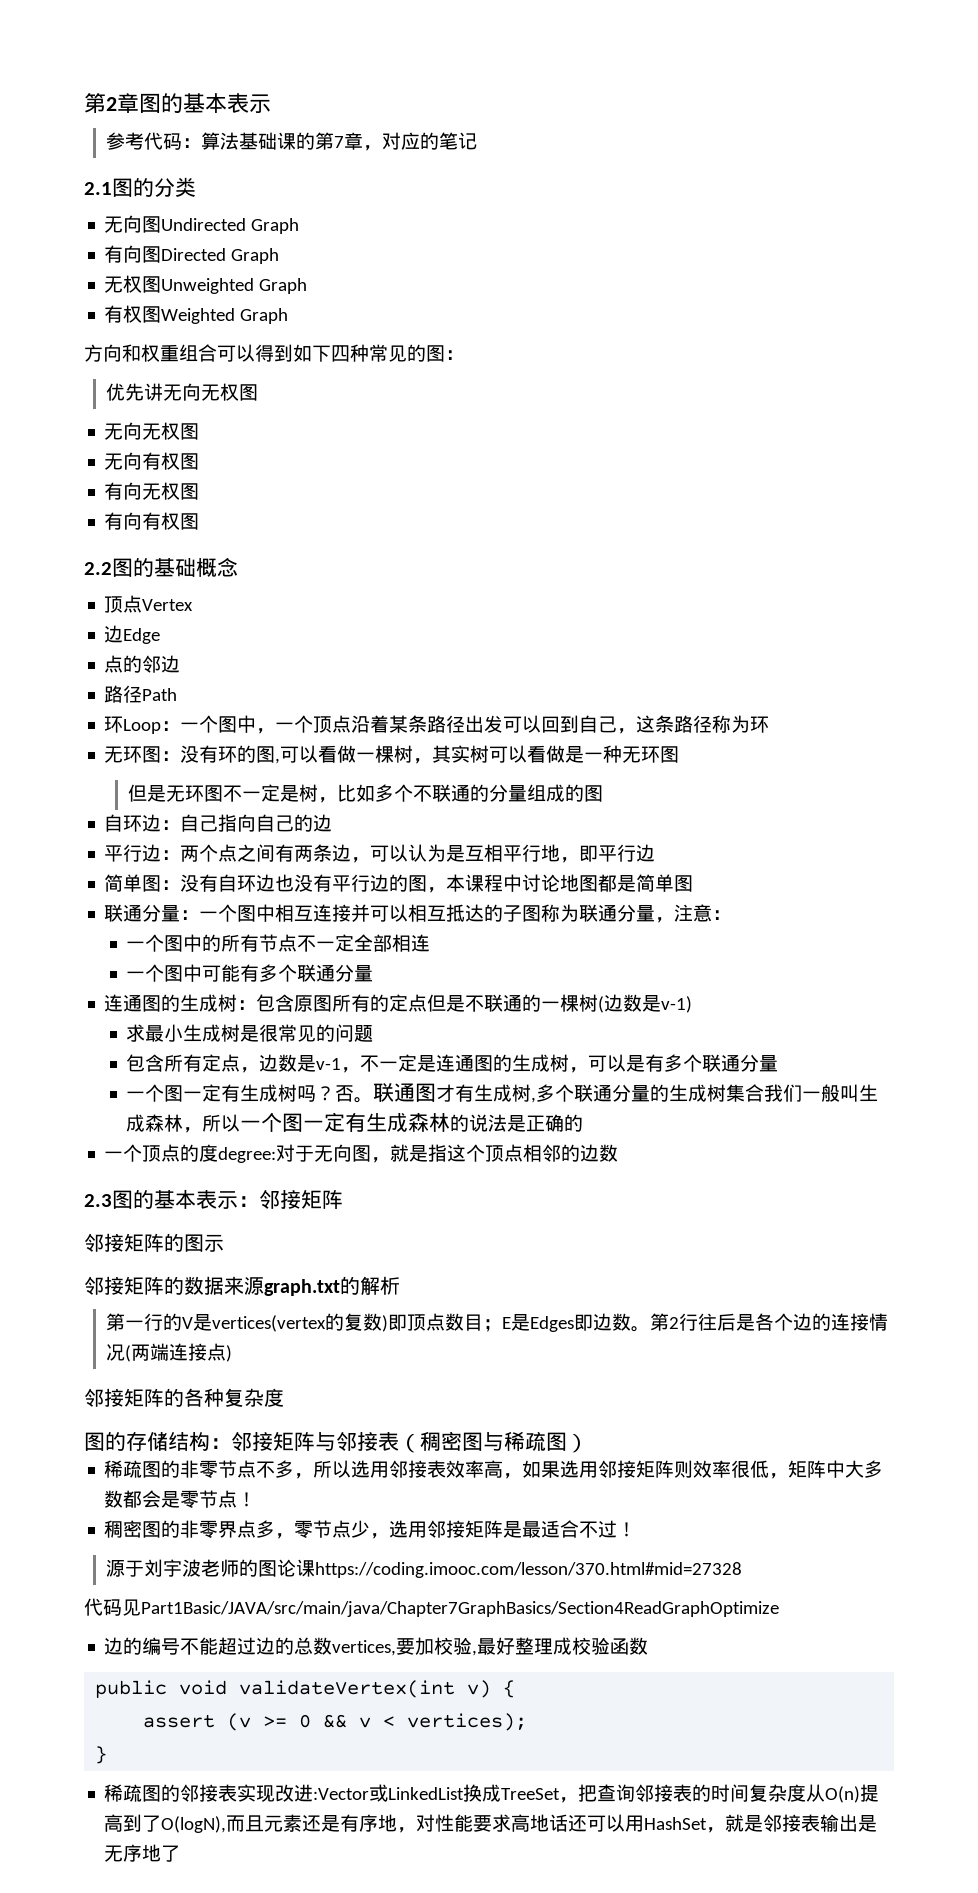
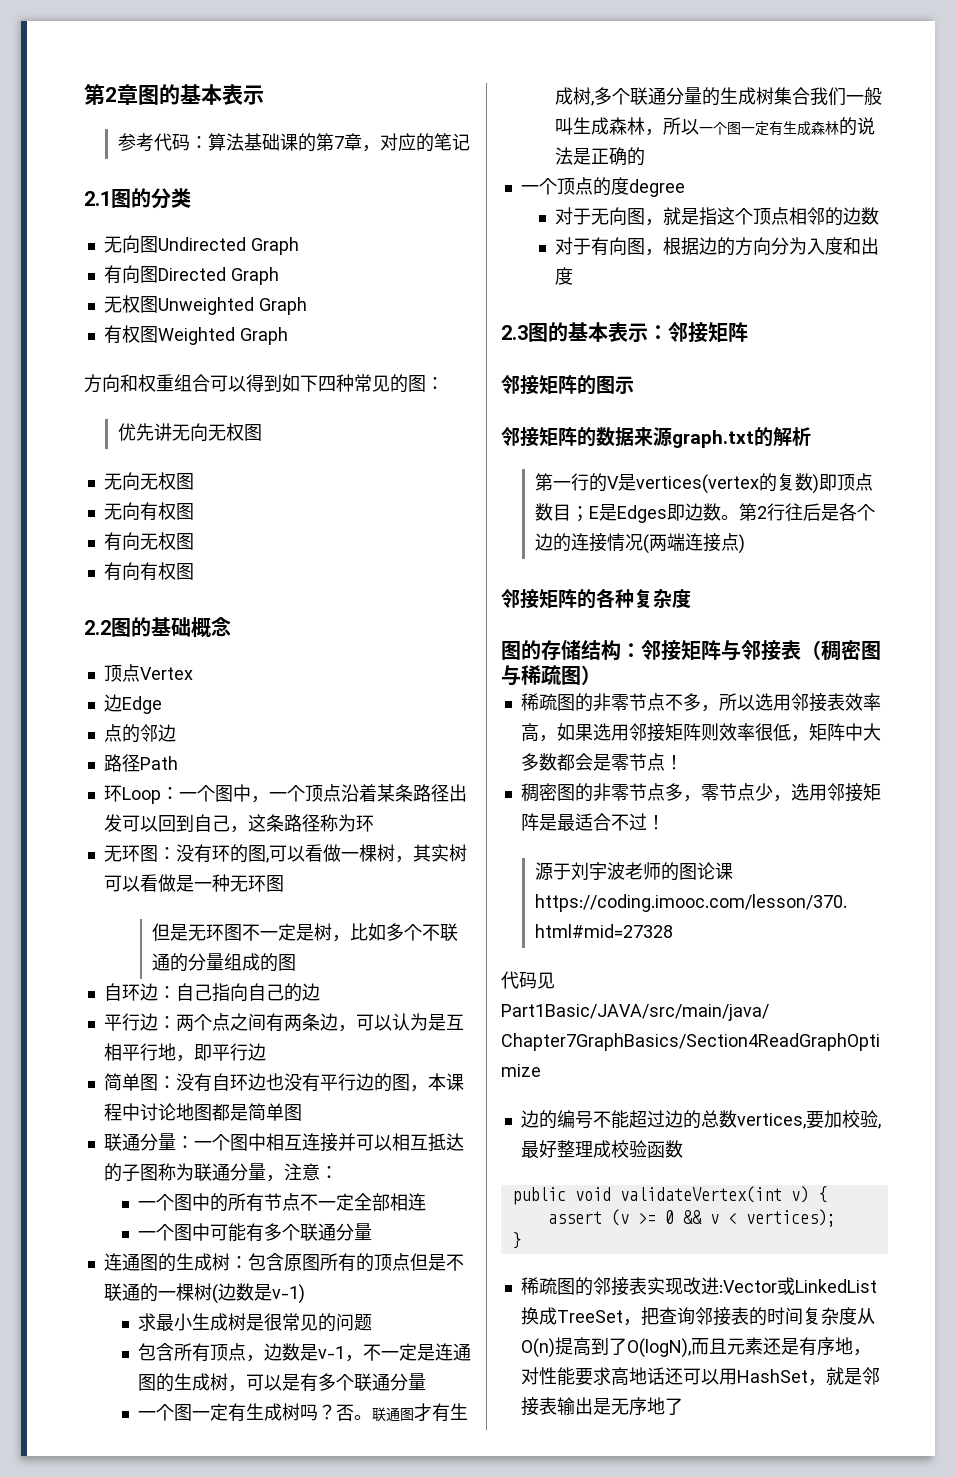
[389,994,409,1012] 定 -> [373,1254,392,1271] 顶
[202,1054,222,1072] 定 -> [209,1344,228,1361] 顶
[218,1147,277,1163] degree: -> [628,179,685,197] degree //
(619, 1153) none -> [554,237,879,256] [554,267,573,285] // 对于有向图，根据边的方向分为入度和出度
[218,1521,238,1538] 界 -> [628,783,647,801] 节

